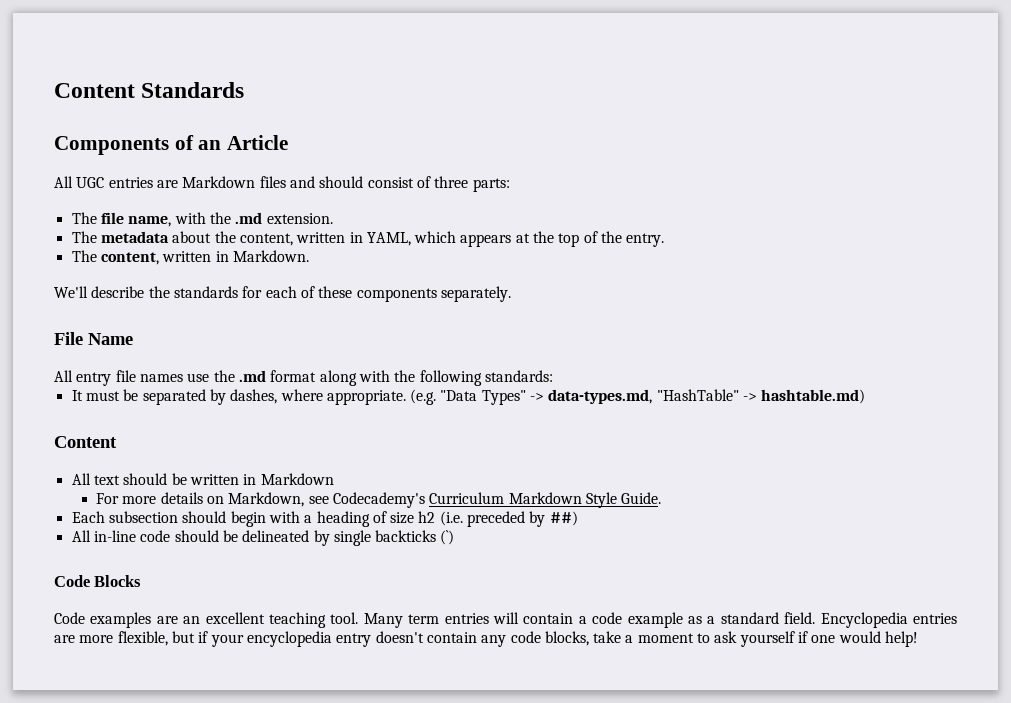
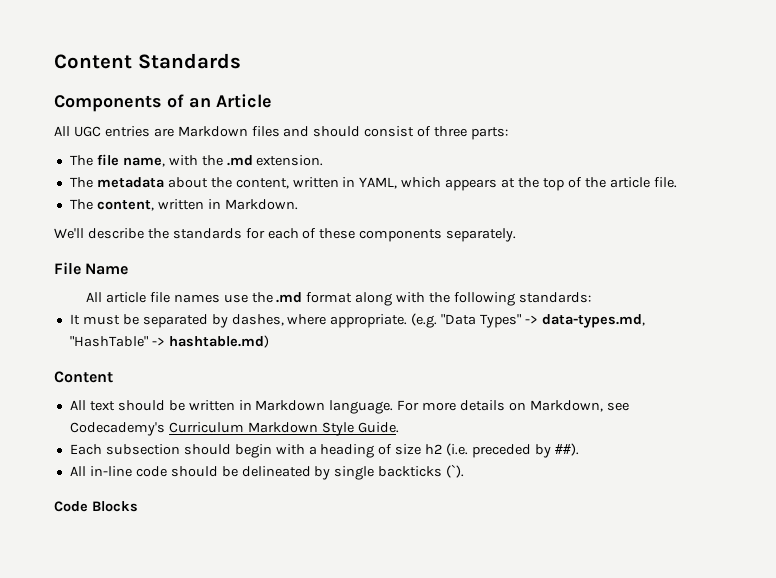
[626,233,665,247] entry. -> [609,177,677,188] article file.
[76,372,112,386] entry -> [105,292,146,303] article
(334, 479) // -> [329,400,394,414] language.
[549,511,578,526] ##) -> [554,443,579,456] ##).
[440,530,455,545] (`) -> [446,464,465,478] (`).
[54,612,957,628] [54,631,919,647] // Code examples are an excellent teaching tool. Many term entries will contain a code example as a standard field. Encyclopedia entries are more flexible, but if your encyclopedia entry doesn't contain any code blocks, take a moment to ask yourself if one would help! -> (138, 506) none

